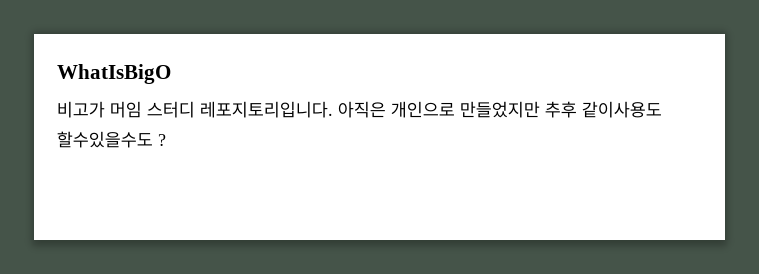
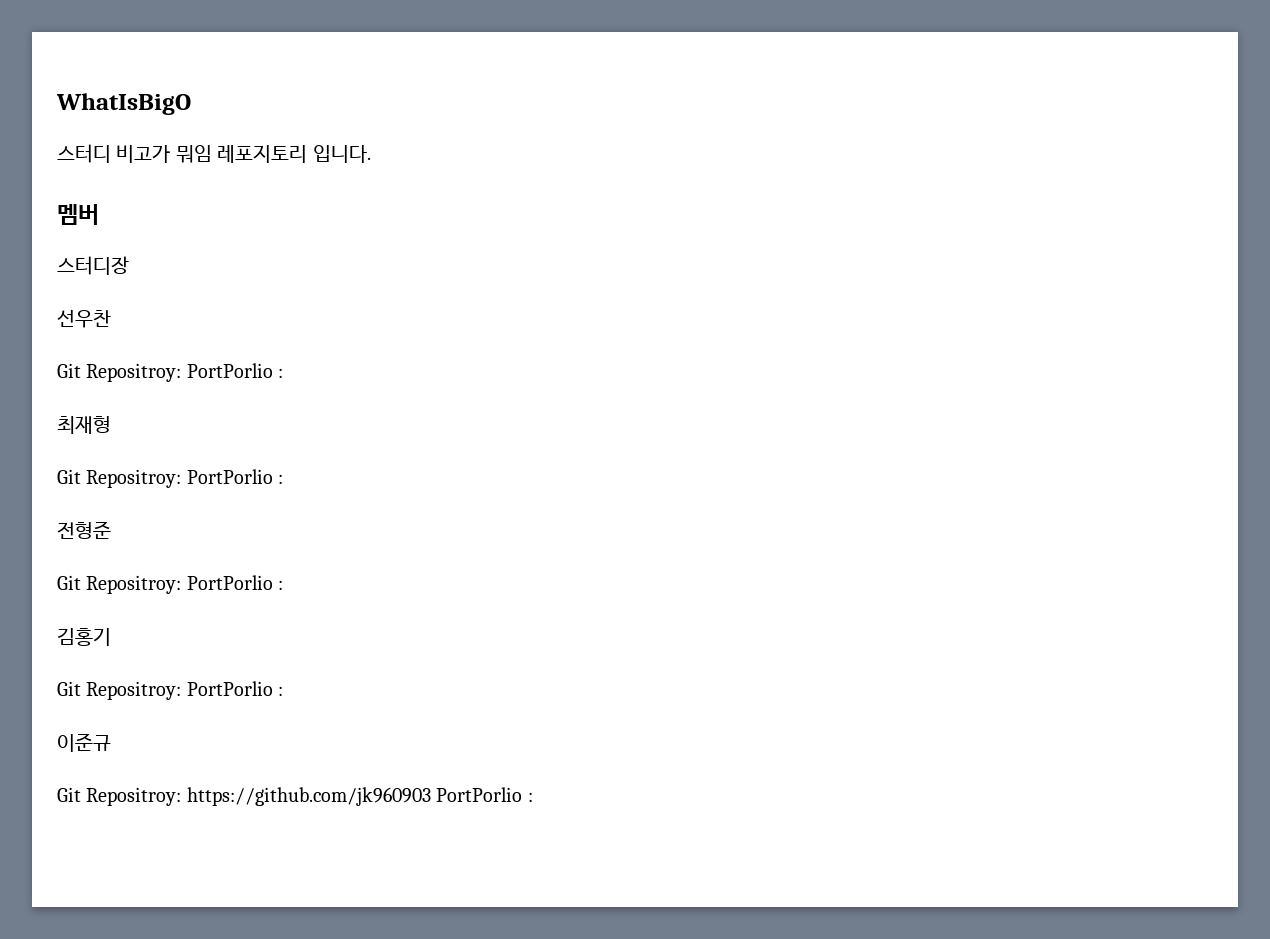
[57,101,662,118] [57,131,166,148] 비고가 머임 스터디 레포지토리입니다. 아직은 개인으로 만들었지만 추후 같이사용도 할수있을수도 ? -> [57,144,371,163] [57,204,99,225] [57,256,129,275] [57,309,111,328] [57,363,284,382] [57,416,111,434] [57,469,284,488] [57,521,111,539] [57,575,284,594] [57,628,111,646] [57,681,284,700] [57,733,111,752] [57,787,533,806] 스터디 비고가 뭐임 레포지토리 입니다. // 멤버 // 스터디장 // 선우찬 // Git Repositroy: PortPorlio : // 최재형 // Git Repositroy: PortPorlio : // 전형준 // Git Repositroy: PortPorlio : // 김홍기 // Git Repositroy: PortPorlio : // 이준규 // Git Repositroy: https://github.com/jk960903 PortPorlio :

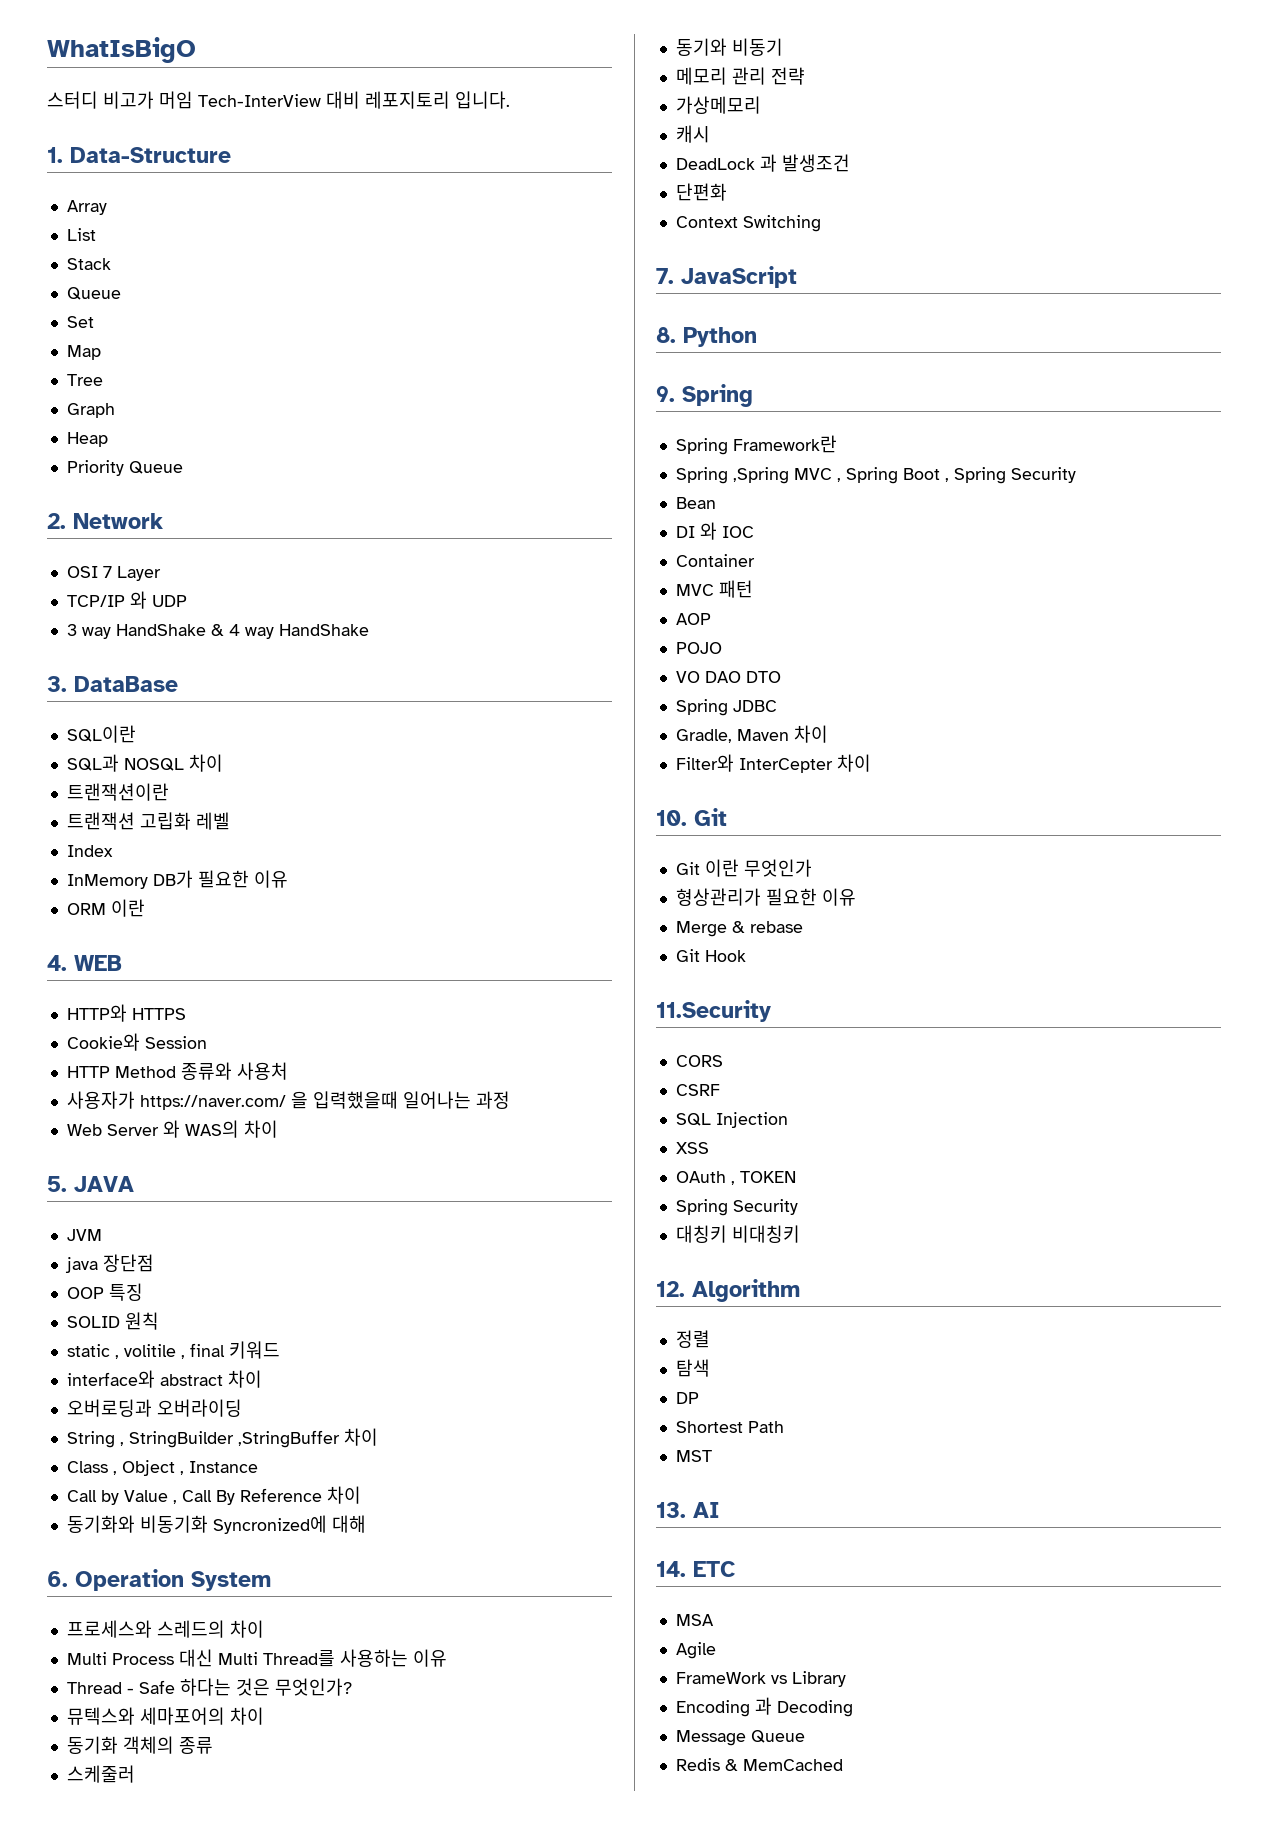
[175,145,212,163] 뭐임 -> [159,91,360,109] 머임 Tech-InterView 대비
[57,204,99,225] [57,256,129,275] [57,309,111,328] [57,363,284,382] [57,416,111,434] [57,469,284,488] [57,521,111,539] [57,575,284,594] [57,628,111,646] [57,681,284,700] [57,733,111,752] [57,787,533,806] 멤버 // 스터디장 // 선우찬 // Git Repositroy: PortPorlio : // 최재형 // Git Repositroy: PortPorlio : // 전형준 // Git Repositroy: PortPorlio : // 김홍기 // Git Repositroy: PortPorlio : // 이준규 // Git Repositroy: https://github.com/jk960903 PortPorlio : -> [47,147,231,163] [66,200,107,215] [66,228,96,241] [66,258,111,270] [66,287,121,300] [66,316,94,328] [66,345,101,360] [66,374,103,386] [66,403,115,418] [66,432,108,447] [66,460,183,476] [47,513,163,529] [66,566,161,581] [66,591,187,609] [66,624,369,639] [47,676,178,692] [66,725,136,743] [66,754,223,772] [66,783,169,801] [66,812,230,830] [66,845,113,857] [66,870,288,889] [66,899,145,917] [47,955,122,971] [66,1004,186,1022] [66,1033,207,1051] [66,1062,288,1080] [66,1091,510,1110] [66,1120,278,1138] [47,1176,134,1192] [66,1229,102,1241] [64,1254,154,1273] [66,1283,143,1301] [66,1312,159,1330] [66,1341,280,1359] [66,1370,262,1388] [66,1399,242,1417] [66,1428,378,1448] [66,1460,258,1476] [66,1486,361,1505] [66,1515,366,1534] [47,1569,271,1591] [66,1620,264,1638] [66,1649,447,1667] [66,1678,352,1696] [66,1707,264,1725] [66,1736,213,1754] [66,1765,135,1783] [675,38,783,56] [675,67,805,85] [675,96,761,114] [675,125,710,143] [675,154,850,172] [675,183,727,201] [675,215,821,232] [656,266,797,288] [656,327,757,347] [656,384,753,407] [675,435,837,455] [675,467,1076,484] [675,497,716,509] [675,522,754,540] [675,554,755,567] [675,580,753,598] [675,613,711,625] [675,642,722,654] [675,671,781,683] [675,699,777,716] [675,725,828,743] [675,754,871,773] [656,808,727,826] [675,859,812,877] [675,888,856,906] [675,921,803,937] [675,949,746,962] [656,1000,771,1022] [675,1055,723,1067] [675,1084,720,1096] [675,1112,788,1128] [675,1142,709,1154] [675,1171,796,1185] [675,1199,798,1216] [675,1225,800,1243] [656,1279,800,1302] [675,1330,710,1348] [675,1359,710,1377] [675,1392,699,1404] [675,1421,784,1433] [675,1450,712,1462] [656,1502,720,1518] [656,1561,735,1577] [675,1614,714,1626] [675,1642,716,1659] [675,1671,846,1687] [675,1697,853,1717] [675,1730,805,1746] [675,1758,843,1771] 1. Data-Structure // Array // List // Stack // Queue // Set // Map // Tree // Graph // Heap // Priority Queue // 2. Network // OSI 7 Layer // TCP/IP 와 UDP // 3 way HandShake & 4 way HandShake // 3. DataBase // SQL이란 // SQL과 NOSQL 차이 // 트랜잭션이란 // 트랜잭션 고립화 레벨 // Index // InMemory DB가 필요한 이유 // ORM 이란 // 4. WEB // HTTP와 HTTPS // Cookie와 Session // HTTP Method 종류와 사용처 // 사용자가 https://naver.com/ 을 입력했을때 일어나는 과정 // Web Server 와 WAS의 차이 // 5. JAVA // JVM // java 장단점 // OOP 특징 // SOLID 원칙 // static , volitile , final 키워드 // interface와 abstract 차이 // 오버로딩과 오버라이딩 // String , StringBuilder ,StringBuffer 차이 // Class , Object , Instance // Call by Value , Call By Reference 차이 // 동기화와 비동기화 Syncronized에 대해 // 6. Operation System // 프로세스와 스레드의 차이 // Multi Process 대신 Multi Thread를 사용하는 이유 // Thread - Safe 하다는 것은 무엇인가? // 뮤텍스와 세마포어의 차이 // 동기화 객체의 종류 // 스케줄러 // 동기와 비동기 // 메모리 관리 전략 // 가상메모리 // 캐시 // DeadLock 과 발생조건 // 단편화 // Context Switching // 7. JavaScript // 8. Python // 9. Spring // Spring Framework란 // Spring ,Spring MVC , Spring Boot , Spring Security // Bean // DI 와 IOC // Container // MVC 패턴 // AOP // POJO // VO DAO DTO // Spring JDBC // Gradle, Maven 차이 // Filter와 InterCepter 차이 // 10. Git // Git 이란 무엇인가 // 형상관리가 필요한 이유 // Merge & rebase // Git Hook // 11.Security // CORS // CSRF // SQL Injection // XSS // OAuth , TOKEN // Spring Security // 대칭키 비대칭키 // 12. Algorithm // 정렬 // 탐색 // DP // Shortest Path // MST // 13. AI // 14. ETC // MSA // Agile // FrameWork vs Library // Encoding 과 Decoding // Message Queue // Redis & MemCached

